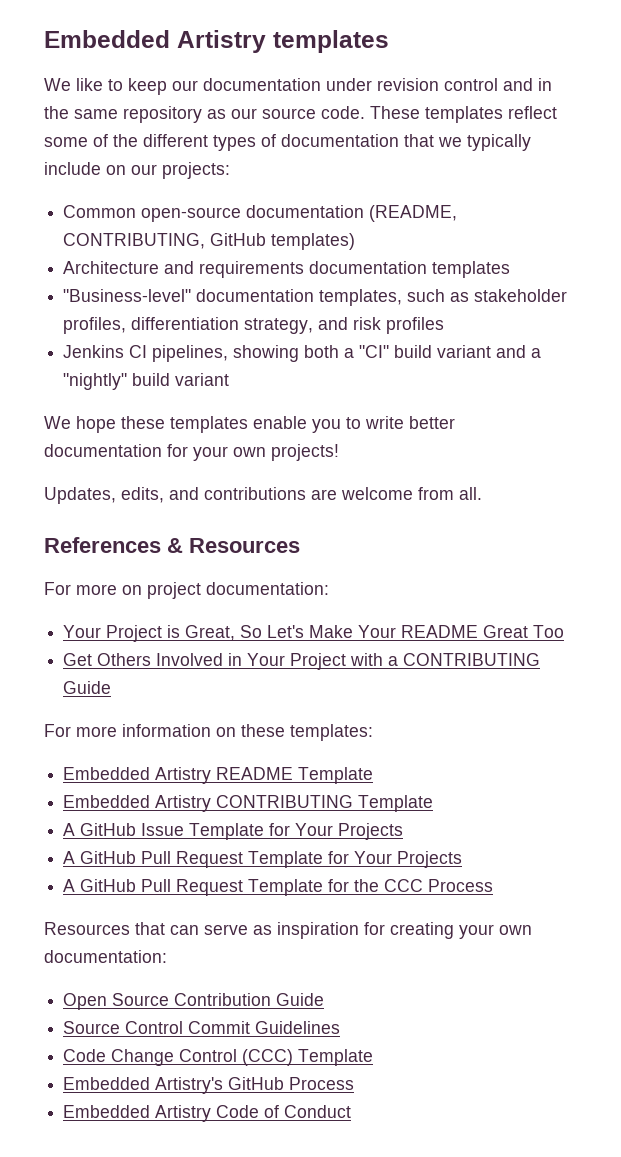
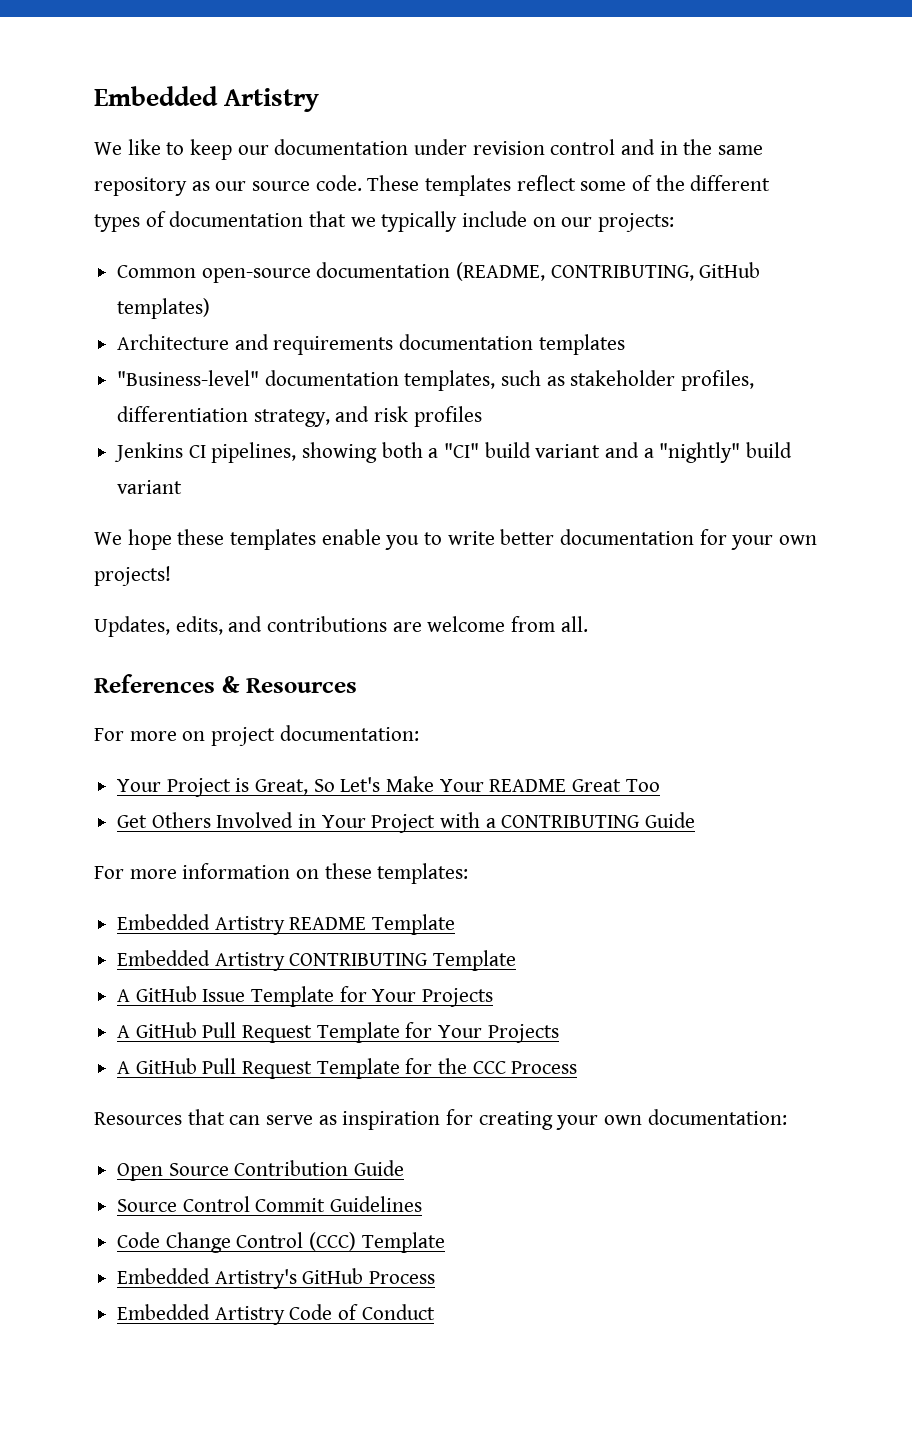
[44,30,389,53] Embedded Artistry templates -> [94,86,320,112] Embedded Artistry

